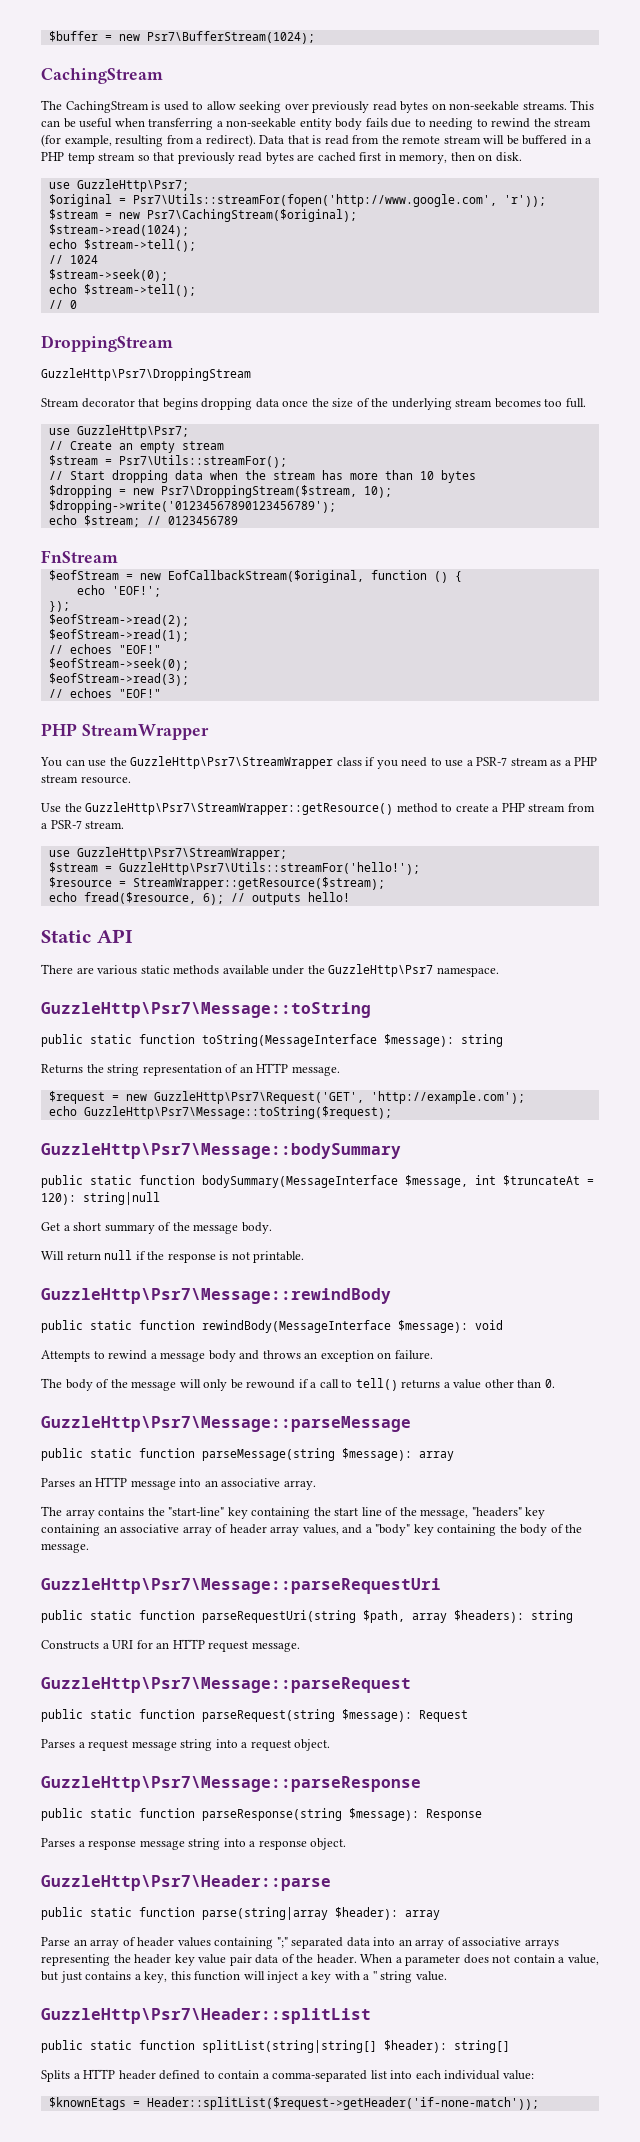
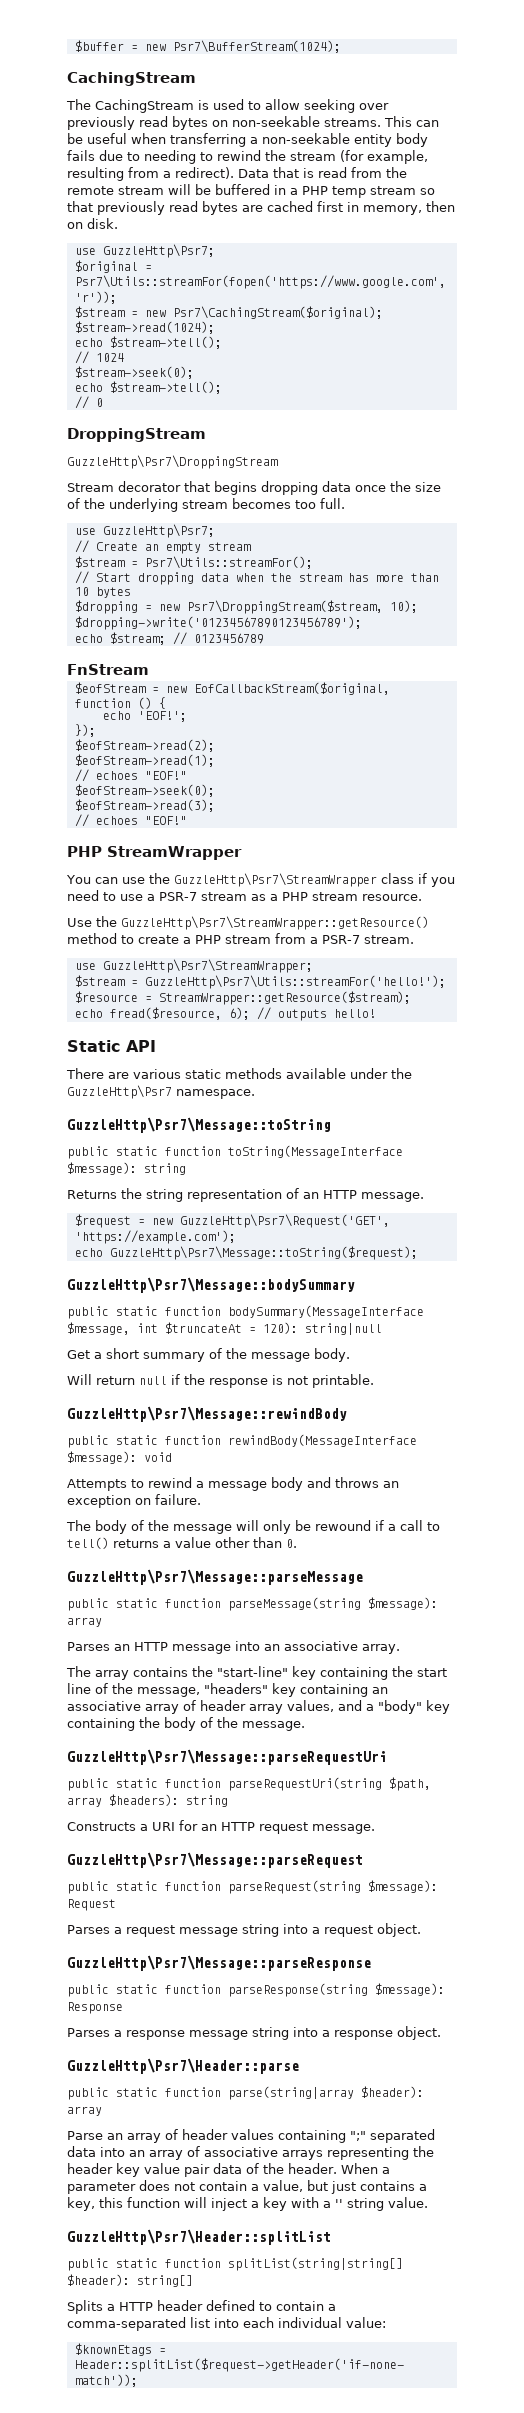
[132,194,497,207] Psr7\Utils::streamFor(fopen('http://www.google.com', -> [74,275,446,289] Psr7\Utils::streamFor(fopen('https://www.google.com',
[370,1091,525,1104] 'http://example.com'); -> [74,1230,236,1244] 'https://example.com');

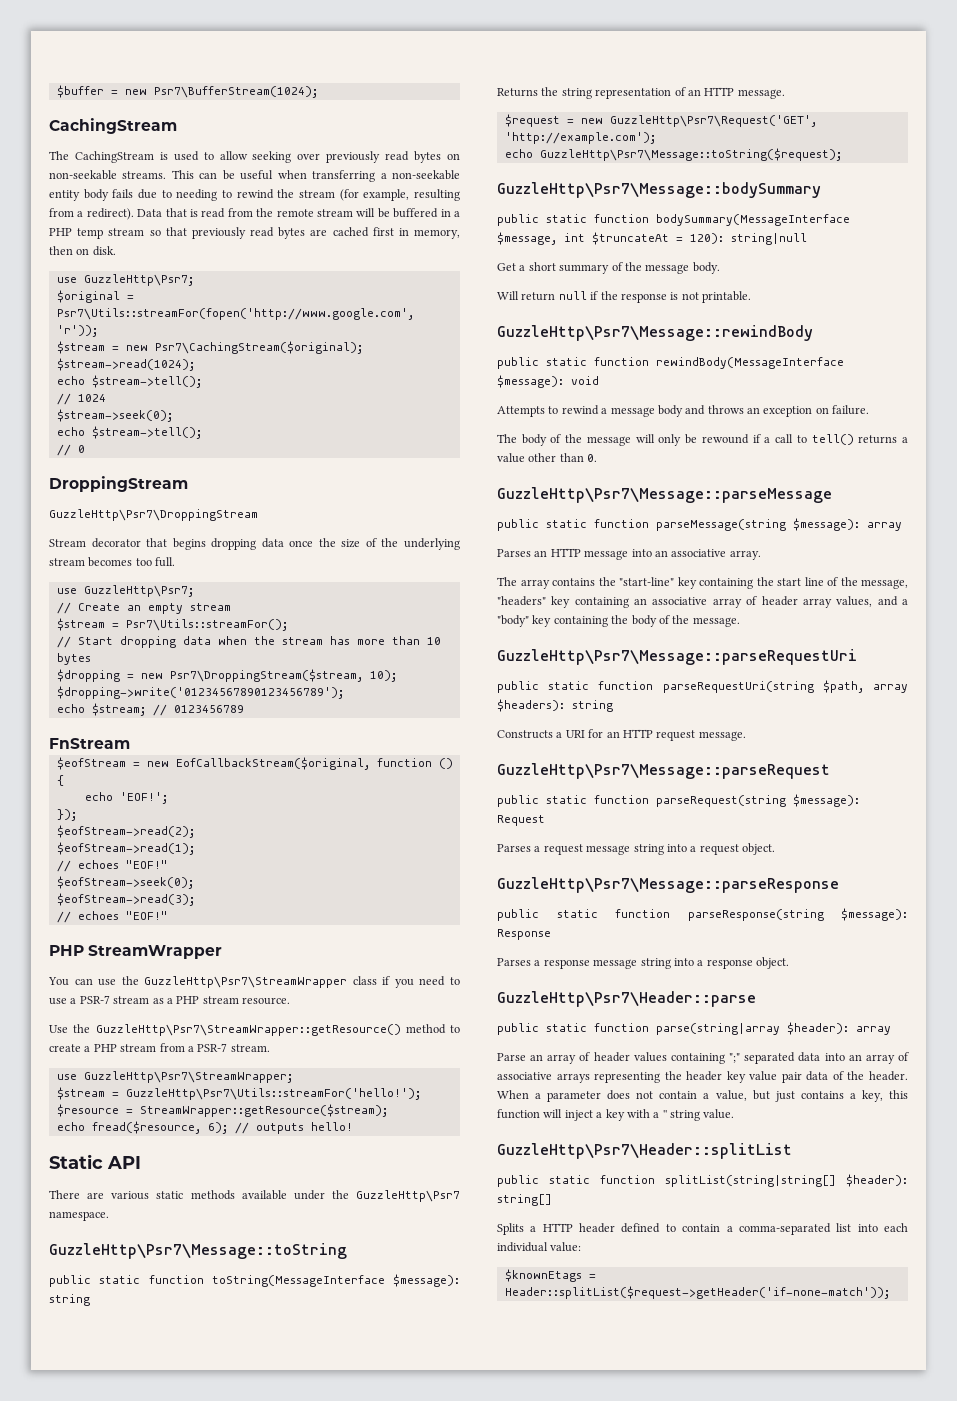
[74,275,446,289] Psr7\Utils::streamFor(fopen('https://www.google.com', -> [56,308,414,320] Psr7\Utils::streamFor(fopen('http://www.google.com',
[74,1230,236,1244] 'https://example.com'); -> [504,132,656,144] 'http://example.com');

